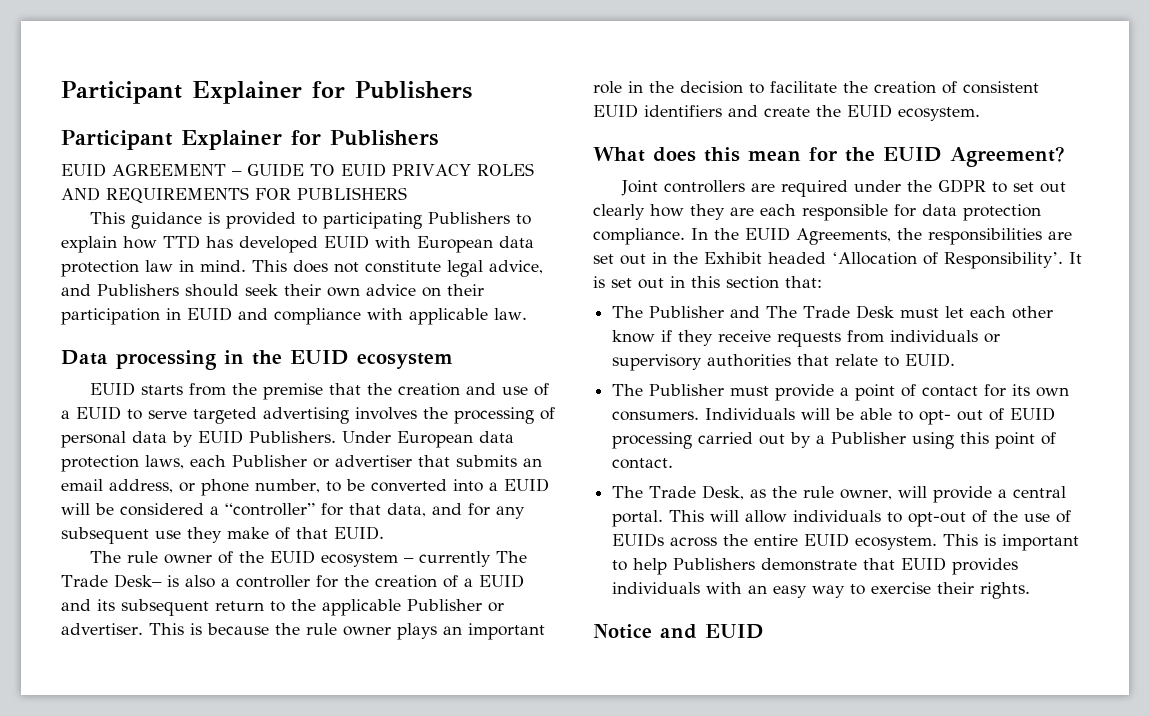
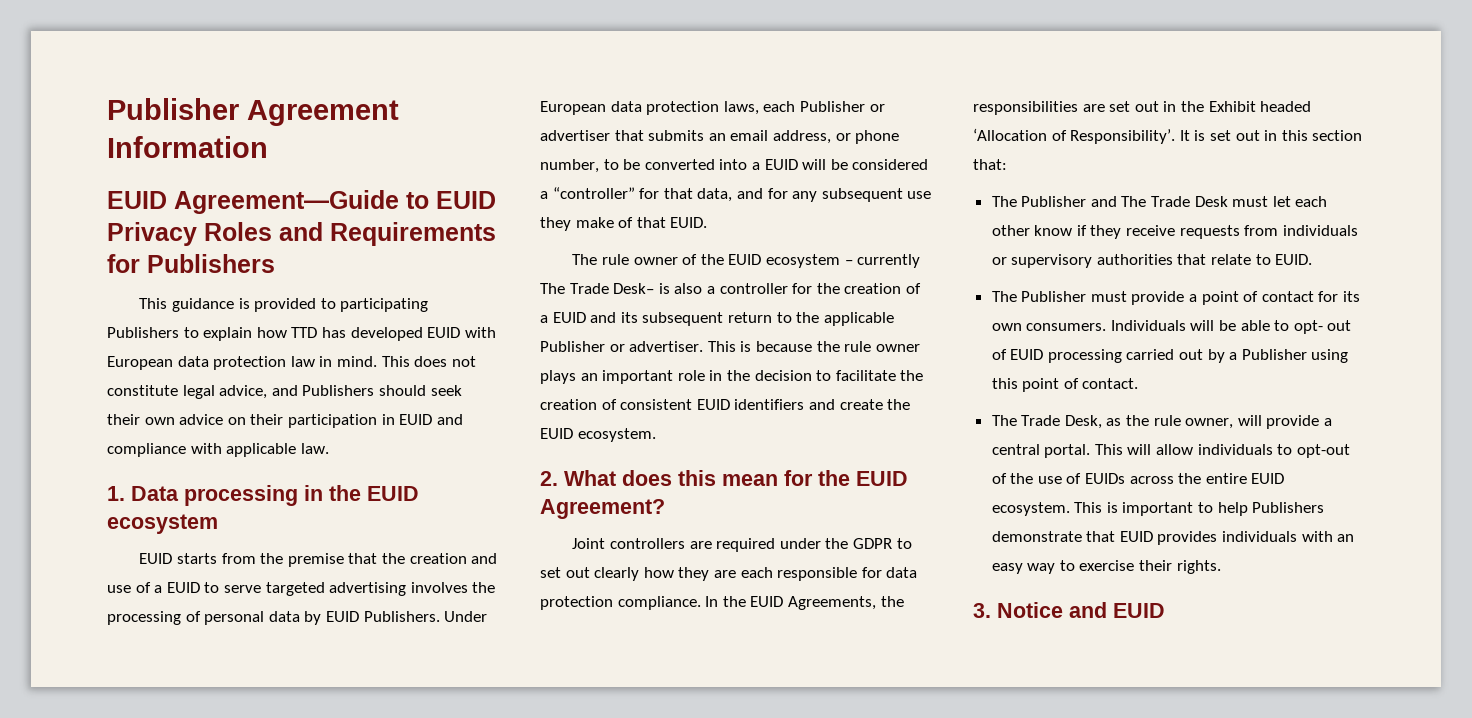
[61,81,472,104] [61,130,438,150] [61,163,534,177] [61,187,407,203] Participant Explainer for Publishers // Participant Explainer for Publishers // EUID AGREEMENT – GUIDE TO EUID PRIVACY ROLES AND REQUIREMENTS FOR PUBLISHERS -> [107,98,399,126] [107,136,268,158] [107,190,496,214] [107,222,496,246] [107,254,275,273] Publisher Agreement Information // EUID Agreement—Guide to EUID Privacy Roles and Requirements for Publishers
(527, 314) none -> [107,486,125,501] 1.
(980, 114) none -> [540,471,558,486] 2.
(1031, 590) none -> [973,603,991,618] 3.

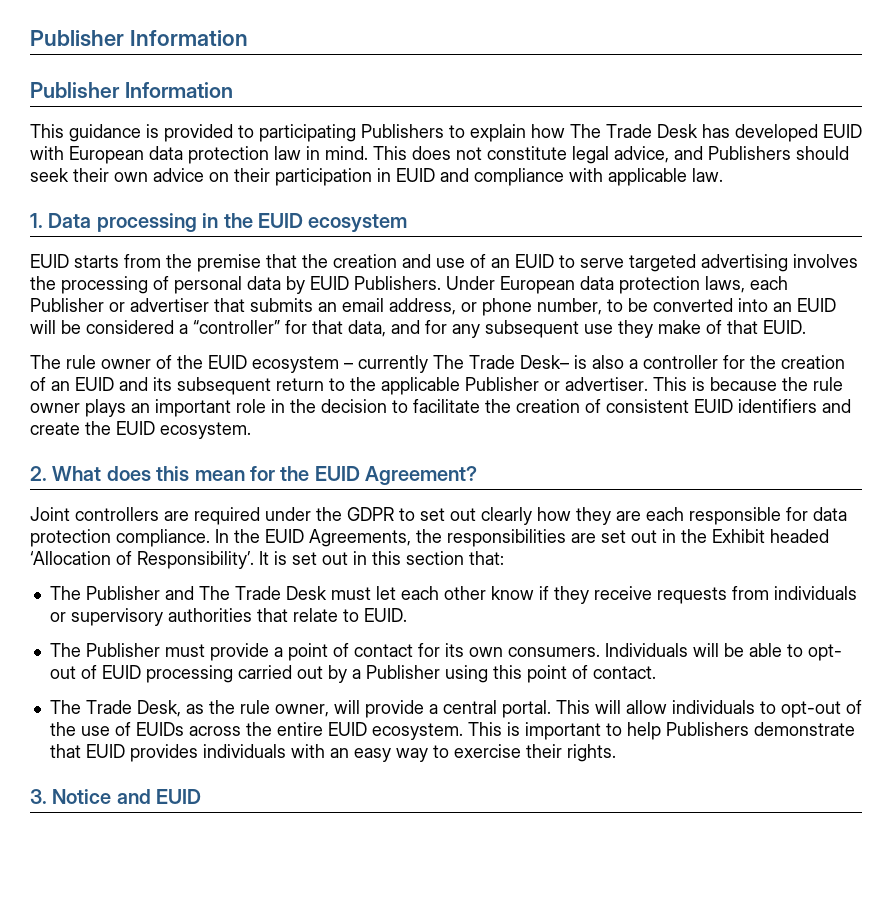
[107,98,399,126] [107,136,268,158] [107,190,496,214] [107,222,496,246] [107,254,275,273] Publisher Agreement Information // EUID Agreement—Guide to EUID Privacy Roles and Requirements for Publishers -> [30,30,248,47] [30,82,233,98] Publisher Information // Publisher Information
[291,327,318,338] TTD -> [570,124,698,138] The Trade Desk
[154,585,163,593] a -> [491,258,510,268] an
[751,162,760,170] a -> [773,302,792,312] an
[540,315,548,323] a -> [51,381,70,391] an

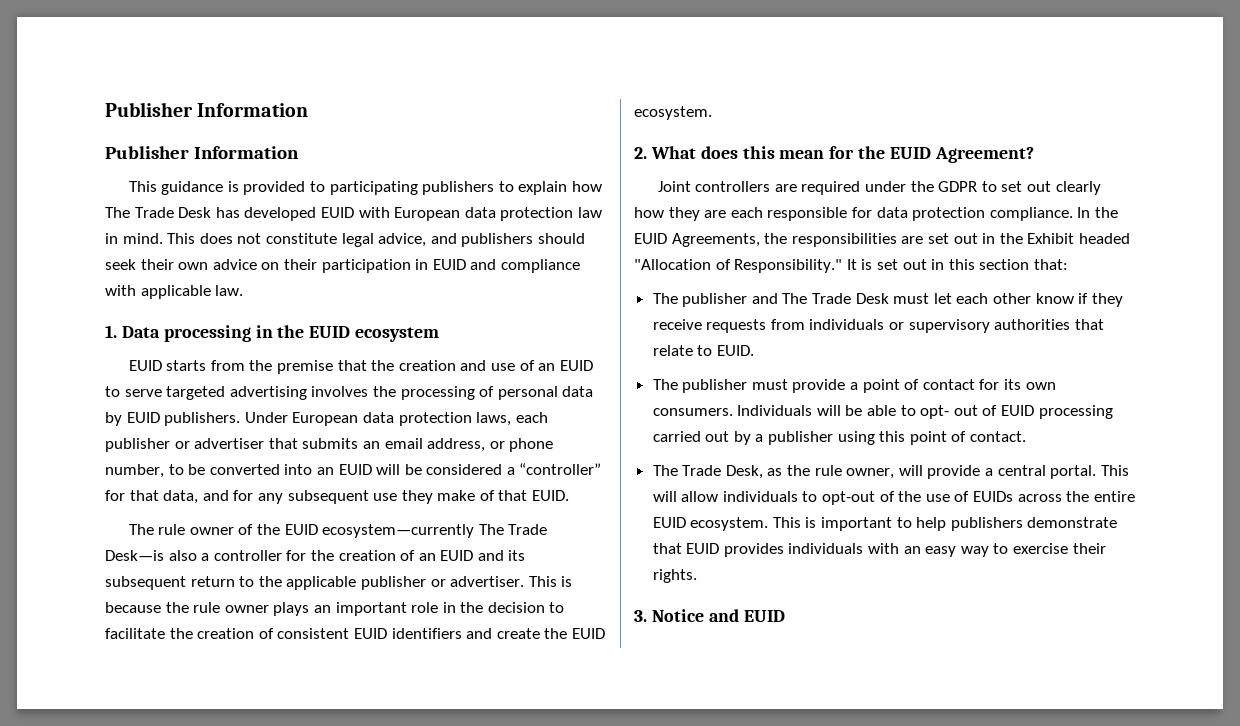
[361,124,444,138] Publishers -> [422,181,495,195] publishers
[708,146,791,160] Publishers -> [461,233,534,247] publishers
[354,276,441,290] Publishers. -> [164,412,241,426] publishers.
[30,298,104,312] Publisher -> [105,438,170,452] publisher
[252,355,587,373] ecosystem – currently The Trade Desk– is -> [322,524,548,538] [105,550,164,561] ecosystem—currently The Trade Desk—is
[465,377,539,391] Publisher -> [360,576,426,590] publisher
[30,551,254,569] ‘Allocation of Responsibility’. -> [634,259,843,273] "Allocation of Responsibility."
[85,586,160,600] Publisher -> [682,293,748,307] publisher
[85,643,160,657] Publisher -> [682,379,748,393] publisher
[365,665,440,679] Publisher -> [768,431,834,445] publisher
[665,722,749,736] Publishers -> [950,517,1023,531] publishers

